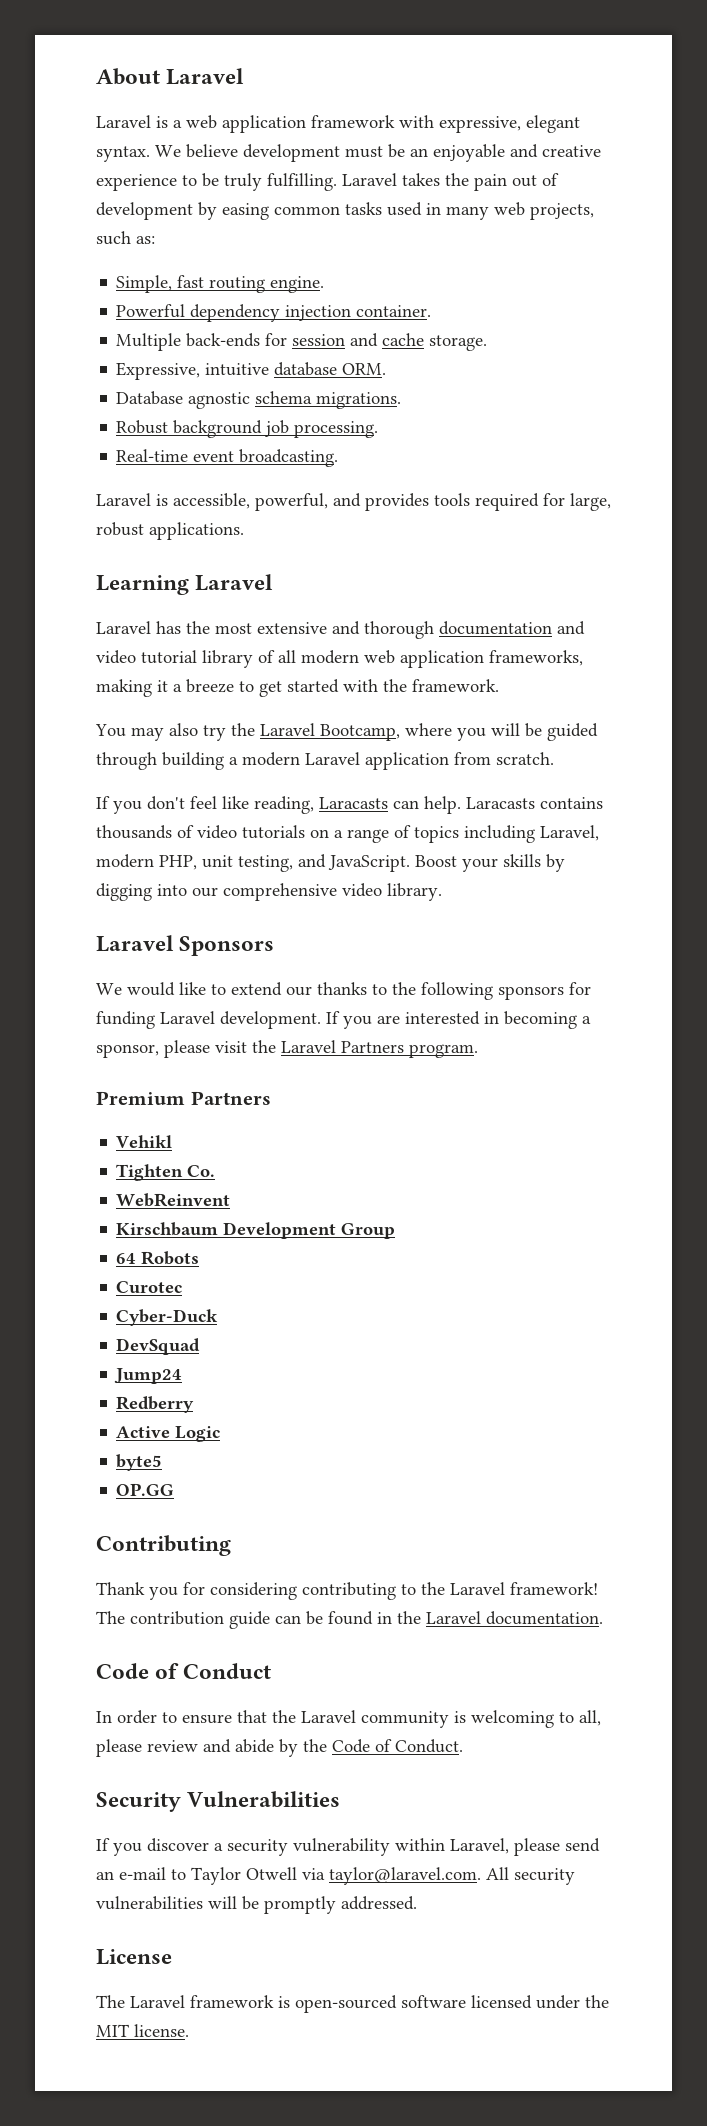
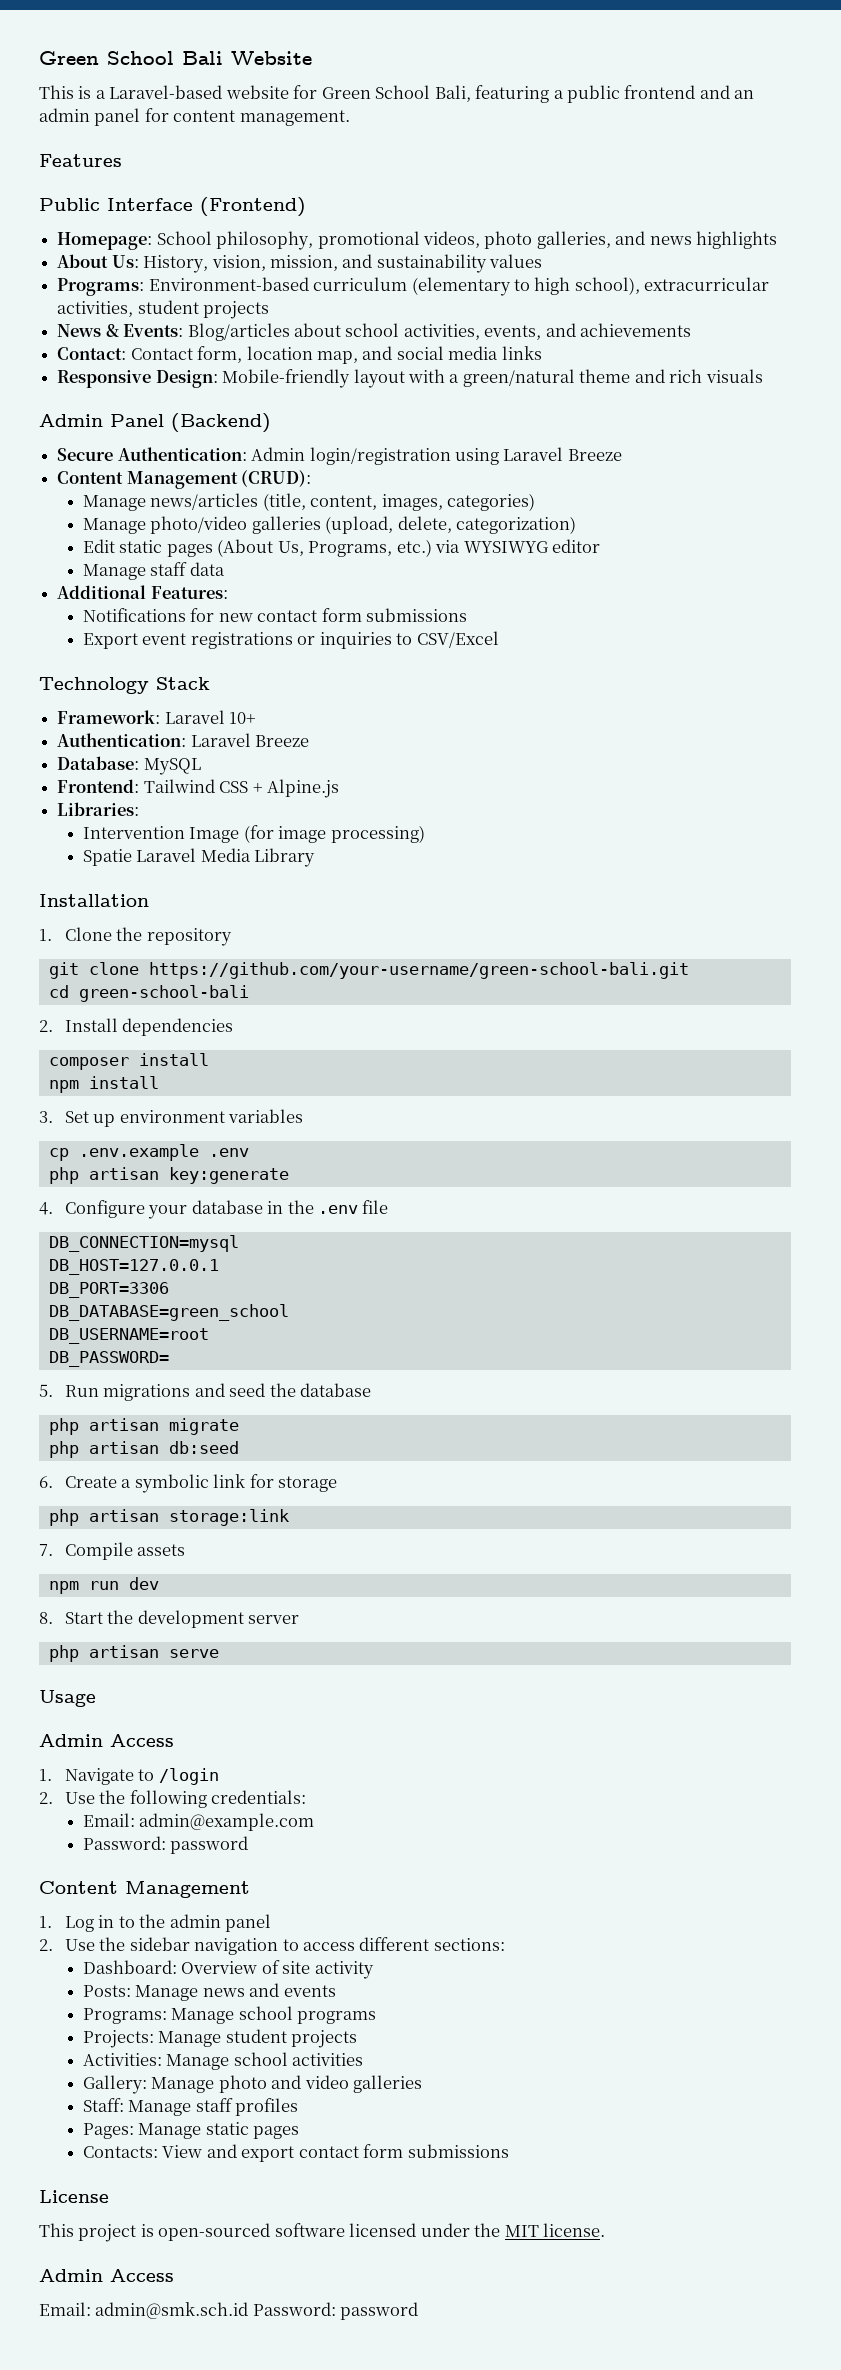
[96,68,245,85] [96,115,580,133] [96,144,601,162] [96,173,559,191] [96,202,594,220] [96,231,155,245] [116,275,325,293] [116,304,432,322] [116,333,488,351] [116,362,387,380] [116,391,402,409] [116,420,379,438] [116,449,339,467] [96,493,611,511] [96,522,244,540] [96,574,274,595] [96,621,585,639] [96,650,583,668] [96,679,499,697] [95,723,598,741] [96,752,554,770] [96,796,603,814] [96,825,599,843] [96,854,565,872] [96,883,442,901] [96,935,275,956] [96,982,591,1000] [96,1011,591,1029] [96,1040,478,1058] [96,1091,271,1105] [116,1135,173,1148] [116,1164,216,1181] [116,1193,231,1207] [116,1222,396,1239] [116,1251,200,1265] [116,1281,183,1294] [116,1309,219,1326] [116,1338,201,1355] [114,1368,183,1384] [116,1396,195,1413] [116,1426,221,1442] [116,1454,163,1471] [116,1483,175,1496] [96,1535,231,1556] [96,1582,598,1600] [96,1611,603,1629] [96,1663,272,1679] [96,1710,601,1728] [96,1739,463,1757] [96,1791,341,1812] [96,1838,600,1856] [96,1867,575,1885] [96,1896,417,1914] [96,1949,172,1965] [96,1995,274,2008] About Laravel // Laravel is a web application framework with expressive, elegant syntax. We believe development must be an enjoyable and creative experience to be truly fulfilling. Laravel takes the pain out of development by easing common tasks used in many web projects, such as: // Simple, fast routing engine. // Powerful dependency injection container. // Multiple back-ends for session and cache storage. // Expressive, intuitive database ORM. // Database agnostic schema migrations. // Robust background job processing. // Real-time event broadcasting. // Laravel is accessible, powerful, and provides tools required for large, robust applications. // Learning Laravel // Laravel has the most extensive and thorough documentation and video tutorial library of all modern web application frameworks, making it a breeze to get started with the framework. // You may also try the Laravel Bootcamp, where you will be guided through building a modern Laravel application from scratch. // If you don't feel like reading, Laracasts can help. Laracasts contains thousands of video tutorials on a range of topics including Laravel, modern PHP, unit testing, and JavaScript. Boost your skills by digging into our comprehensive video library. // Laravel Sponsors // We would like to extend our thanks to the following sponsors for funding Laravel development. If you are interested in becoming a sponsor, please visit the Laravel Partners program. // Premium Partners // Vehikl // Tighten Co. // WebReinvent // Kirschbaum Development Group // 64 Robots // Curotec // Cyber-Duck // DevSquad // Jump24 // Redberry // Active Logic // byte5 // OP.GG // Contributing // Thank you for considering contributing to the Laravel framework! The contribution guide can be found in the Laravel documentation. // Code of Conduct // In order to ensure that the Laravel community is welcoming to all, please review and abide by the Code of Conduct. // Security Vulnerabilities // If you discover a security vulnerability within Laravel, please send an e-mail to Taylor Otwell via taylor@laravel.com. All security vulnerabilities will be promptly addressed. // License // The Laravel framework -> [39,51,312,65] [39,85,755,103] [39,108,350,126] [39,154,122,167] [39,197,306,217] [57,231,778,250] [57,254,543,273] [57,277,770,296] [57,300,270,319] [57,323,692,341] [57,346,542,364] [57,369,763,388] [39,413,271,433] [57,447,622,465] [57,470,312,489] [82,493,536,511] [82,516,577,534] [82,539,600,557] [82,562,225,580] [57,585,228,599] [82,608,468,622] [82,631,499,649] [39,677,210,694] [57,710,257,724] [57,733,310,747] [57,756,201,775] [57,779,339,798] [57,802,140,816] [82,825,425,843] [82,848,316,867] [39,894,149,907] [39,927,232,946] [48,962,689,979] [48,985,249,1002] [39,1018,234,1036] [48,1053,209,1070] [48,1076,159,1093] [39,1109,304,1127] [48,1144,249,1161] [48,1167,289,1184] [39,1200,389,1219] [48,1235,239,1252] [48,1259,219,1275] [48,1282,169,1298] [48,1304,289,1321] [48,1328,209,1344] [48,1351,169,1367] [39,1383,371,1401] [48,1418,239,1435] [48,1441,239,1458] [39,1474,337,1493] [48,1509,289,1526] [39,1542,186,1560] [48,1577,159,1594] [39,1610,300,1628] [48,1645,219,1662] [39,1690,96,1707] [39,1734,174,1747] [39,1768,219,1785] [39,1790,307,1808] [82,1813,315,1831] [82,1836,249,1854] [39,1881,250,1898] [39,1914,271,1932] [39,1937,505,1955] [82,1960,374,1979] [82,1983,336,2001] [82,2006,377,2024] [82,2029,358,2048] [82,2052,364,2070] [82,2075,423,2094] [82,2098,299,2116] [82,2122,300,2139] [82,2144,509,2162] [39,2190,109,2203] [39,2223,137,2242] Green School Bali Website // This is a Laravel-based website for Green School Bali, featuring a public frontend and an admin panel for content management. // Features // Public Interface (Frontend) // Homepage: School philosophy, promotional videos, photo galleries, and news highlights // About Us: History, vision, mission, and sustainability values // Programs: Environment-based curriculum (elementary to high school), extracurricular activities, student projects // News & Events: Blog/articles about school activities, events, and achievements // Contact: Contact form, location map, and social media links // Responsive Design: Mobile-friendly layout with a green/natural theme and rich visuals // Admin Panel (Backend) // Secure Authentication: Admin login/registration using Laravel Breeze // Content Management (CRUD): // Manage news/articles (title, content, images, categories) // Manage photo/video galleries (upload, delete, categorization) // Edit static pages (About Us, Programs, etc.) via WYSIWYG editor // Manage staff data // Additional Features: // Notifications for new contact form submissions // Export event registrations or inquiries to CSV/Excel // Technology Stack // Framework: Laravel 10+ // Authentication: Laravel Breeze // Database: MySQL // Frontend: Tailwind CSS + Alpine.js // Libraries: // Intervention Image (for image processing) // Spatie Laravel Media Library // Installation // 1. Clone the repository // git clone https://github.com/your-username/green-school-bali.git // cd green-school-bali // 2. Install dependencies // composer install // npm install // 3. Set up environment variables // cp .env.example .env // php artisan key:generate // 4. Configure your database in the .env file // DB_CONNECTION=mysql // DB_HOST=127.0.0.1 // DB_PORT=3306 // DB_DATABASE=green_school // DB_USERNAME=root // DB_PASSWORD= // 5. Run migrations and seed the database // php artisan migrate // php artisan db:seed // 6. Create a symbolic link for storage // php artisan storage:link // 7. Compile assets // npm run dev // 8. Start the development server // php artisan serve // Usage // Admin Access // 1. Navigate to /login // 2. Use the following credentials: // Email: admin@example.com // Password: password // Content Management // 1. Log in to the admin panel // 2. Use the sidebar navigation to access different sections: // Dashboard: Overview of site activity // Posts: Manage news and events // Programs: Manage school programs // Projects: Manage student projects // Activities: Manage school activities // Gallery: Manage photo and video galleries // Staff: Manage staff profiles // Pages: Manage static pages // Contacts: View and export contact form submissions // License // This project
(189, 2030) none -> [39,2269,174,2282] [39,2302,419,2320] // Admin Access // Email: admin@smk.sch.id Password: password

